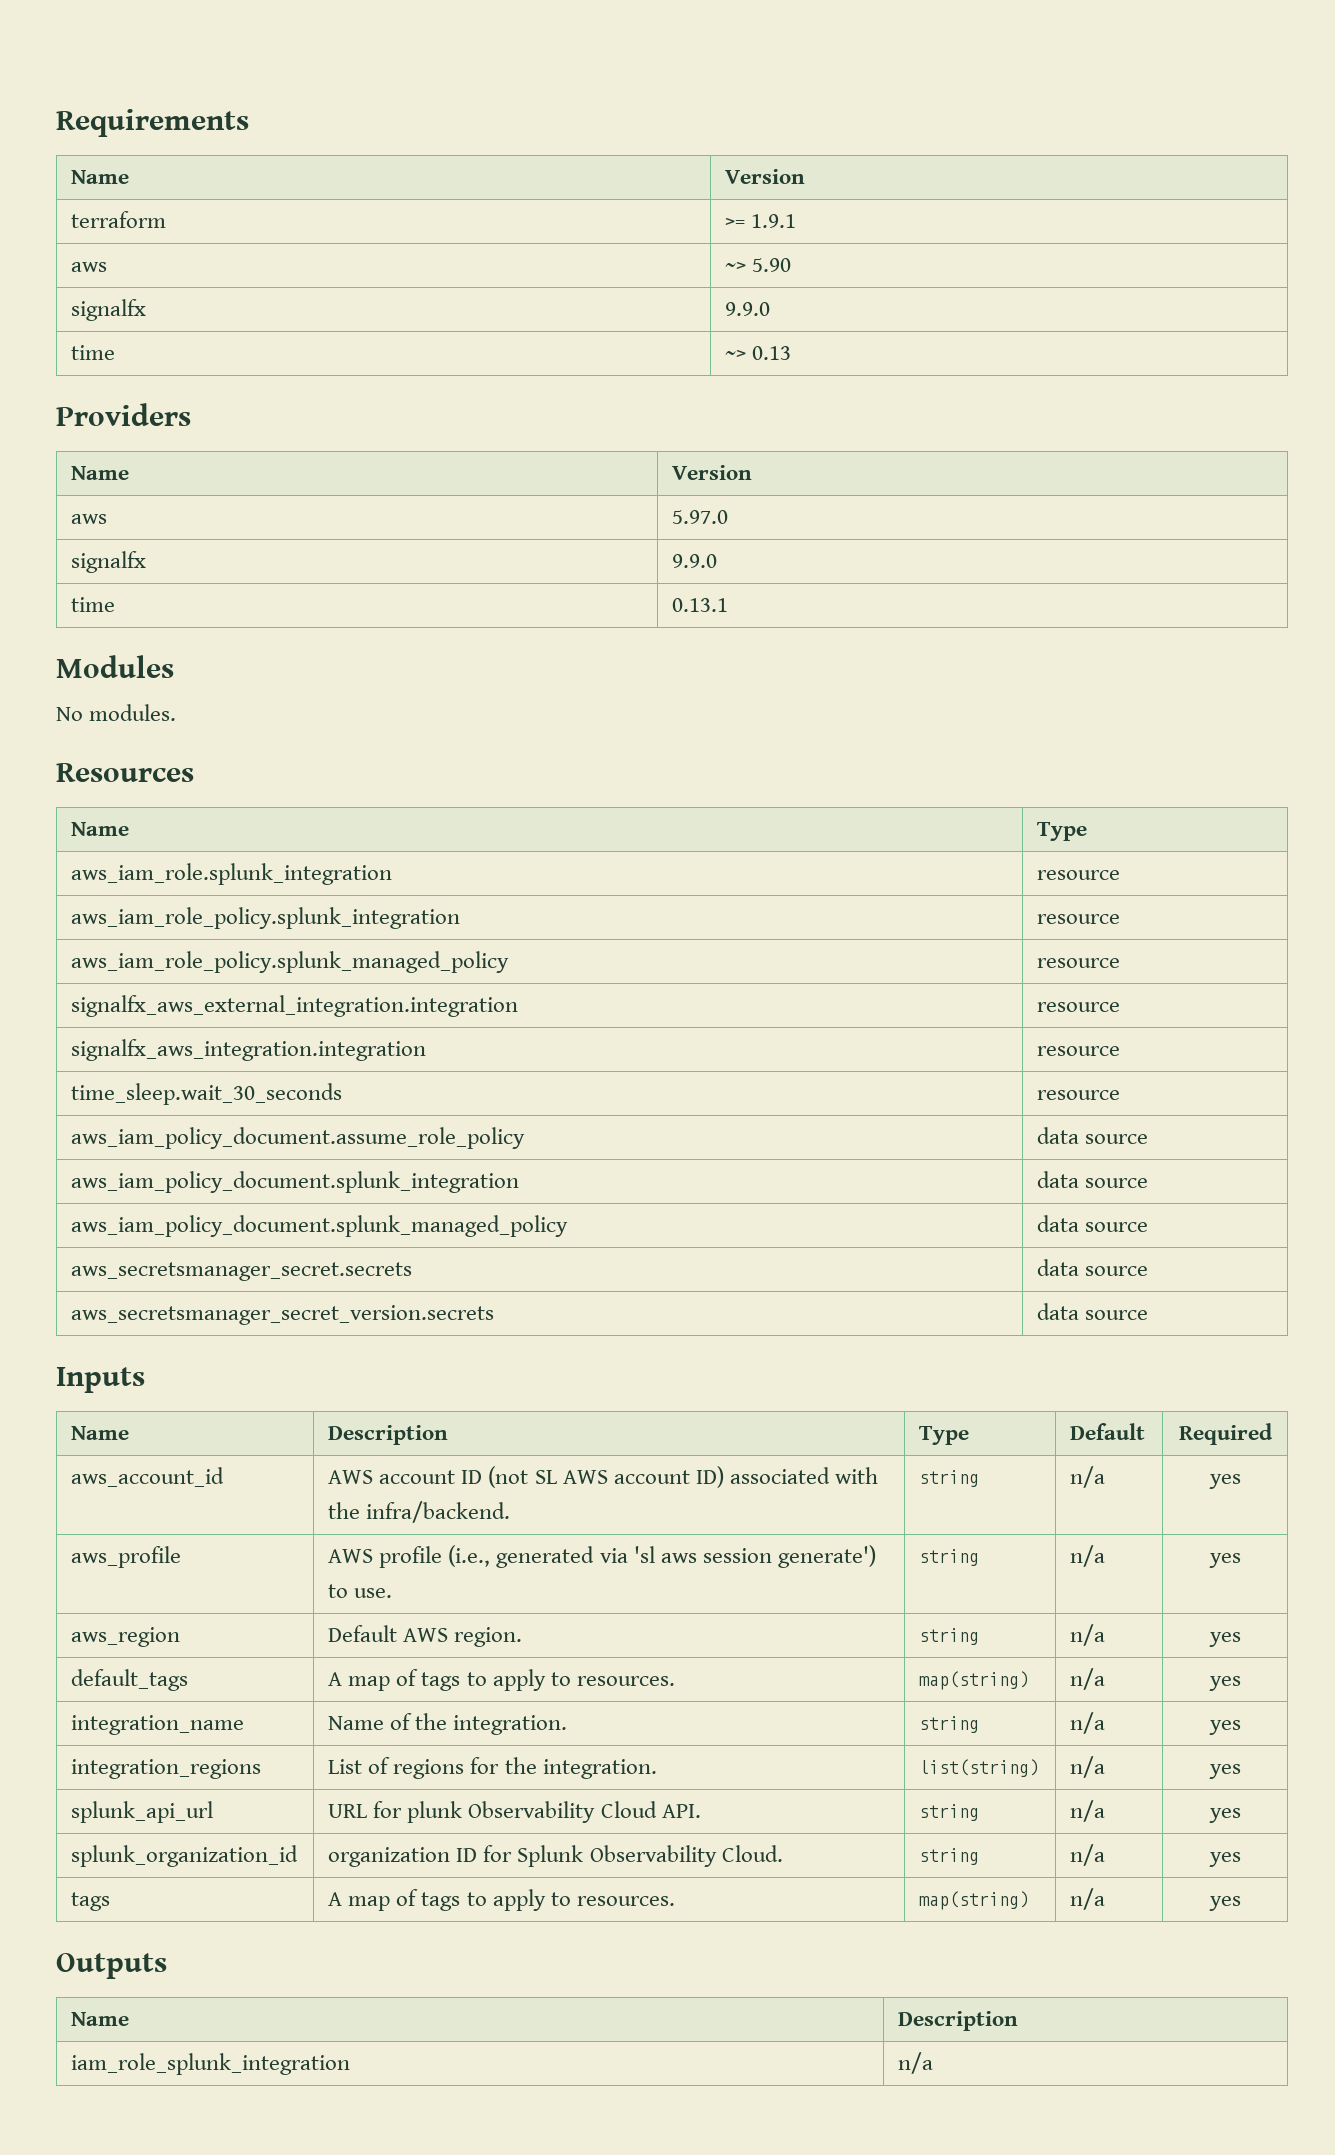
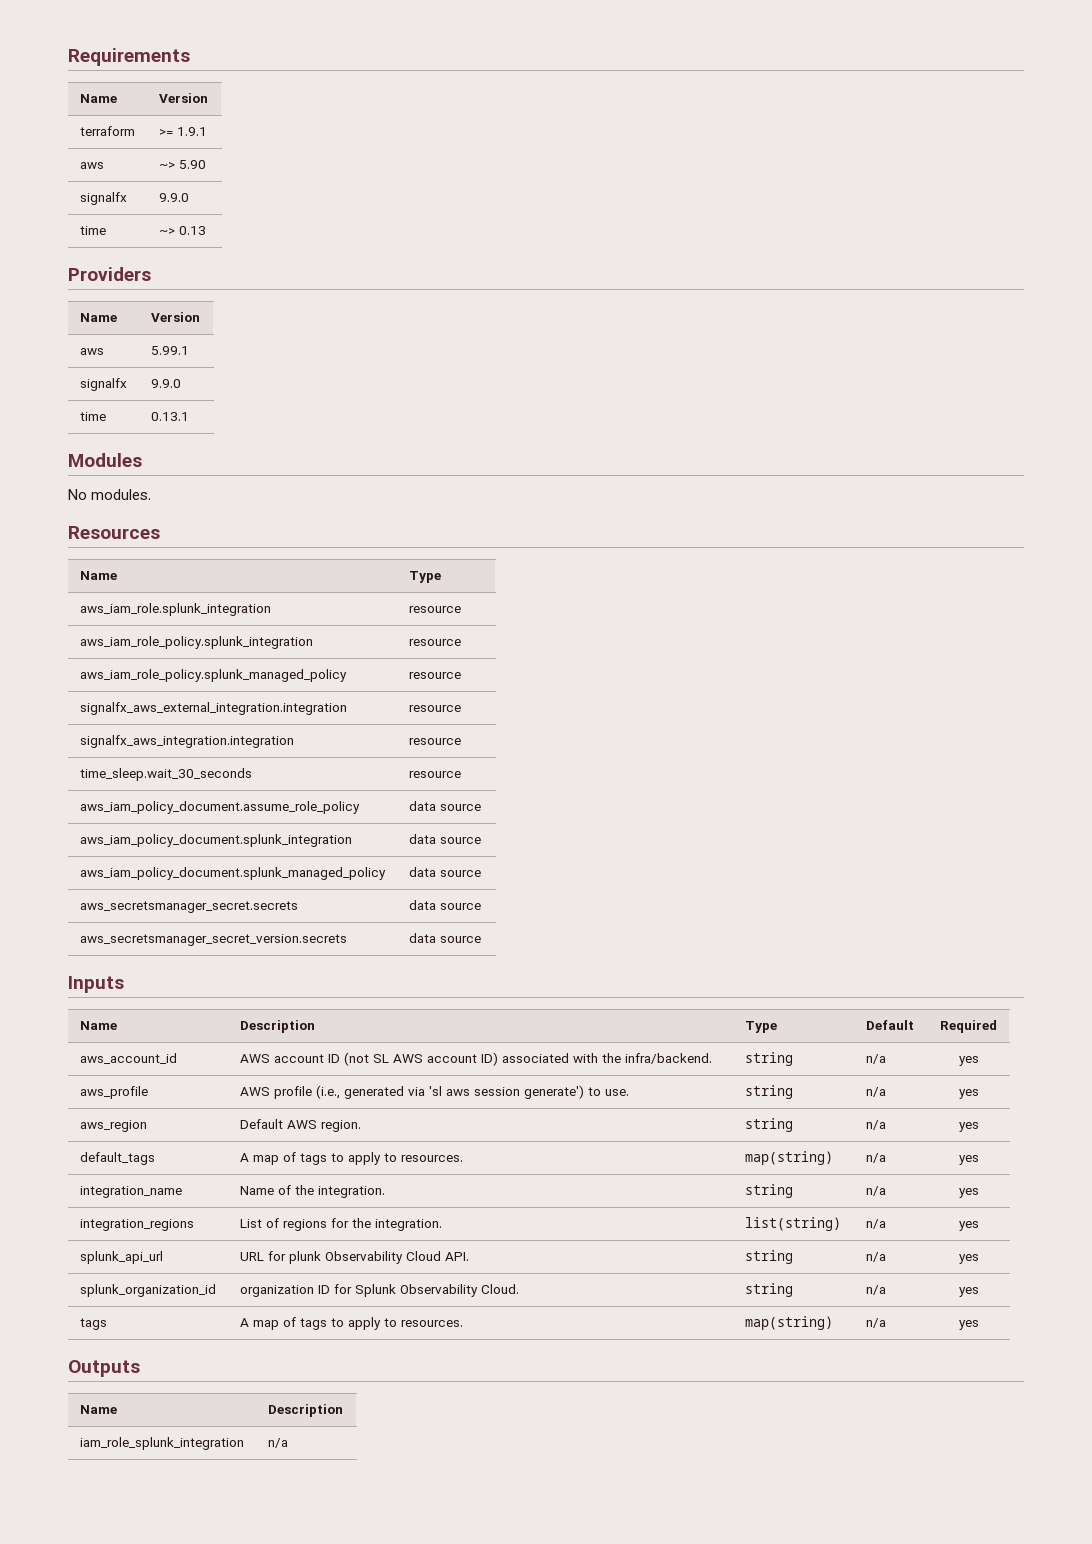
[672,510,729,524] 5.97.0 -> [150,346,189,355] 5.99.1

